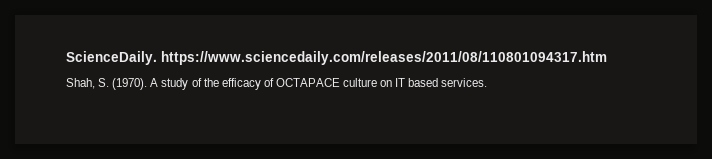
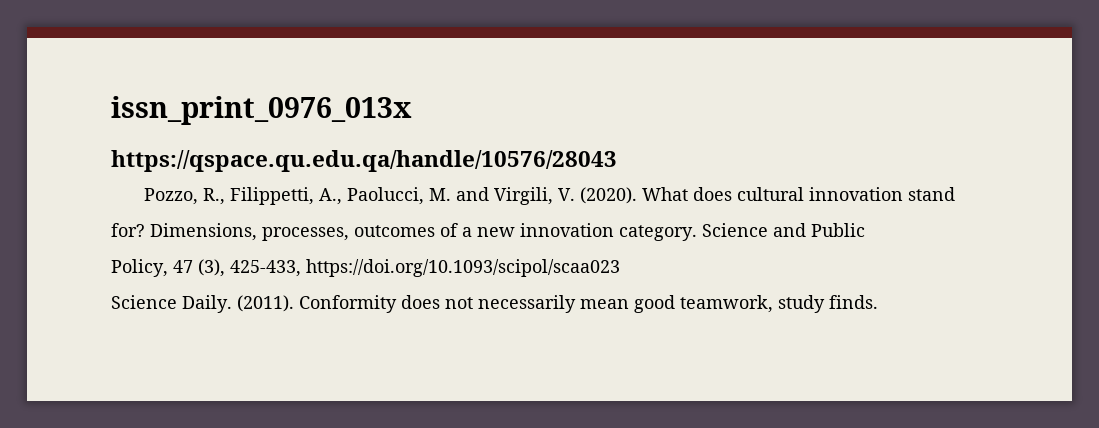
[66,51,607,65] [66,78,488,90] ScienceDaily. https://www.sciencedaily.com/releases/2011/08/110801094317.htm // Shah, S. (1970). A study of the efficacy of OCTAPACE culture on IT based services. -> [111,96,412,125] [111,150,617,172] [144,187,956,205] [111,223,865,241] [111,259,620,277] [111,295,878,313] issn_print_0976_013x // https://qspace.qu.edu.qa/handle/10576/28043 // Pozzo, R., Filippetti, A., Paolucci, M. and Virgili, V. (2020). What does cultural innovation stand // for? Dimensions, processes, outcomes of a new innovation category. Science and Public // Policy, 47 (3), 425-433, https://doi.org/10.1093/scipol/scaa023 // Science Daily. (2011). Conformity does not necessarily mean good teamwork, study finds.

